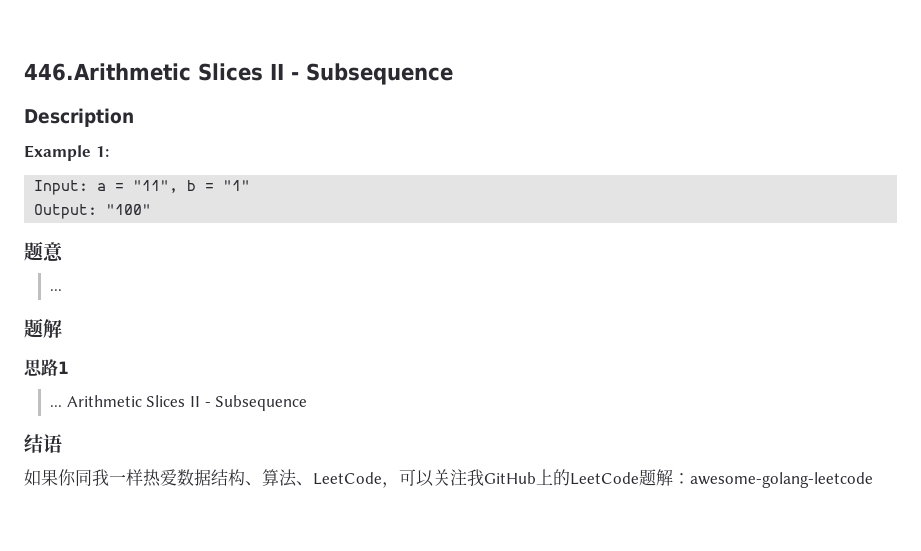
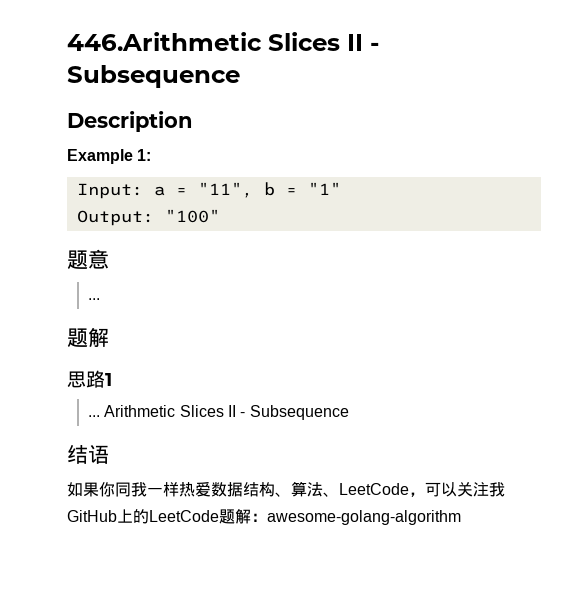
[690,472,873,488] awesome-golang-leetcode -> [267,510,461,525] awesome-golang-algorithm

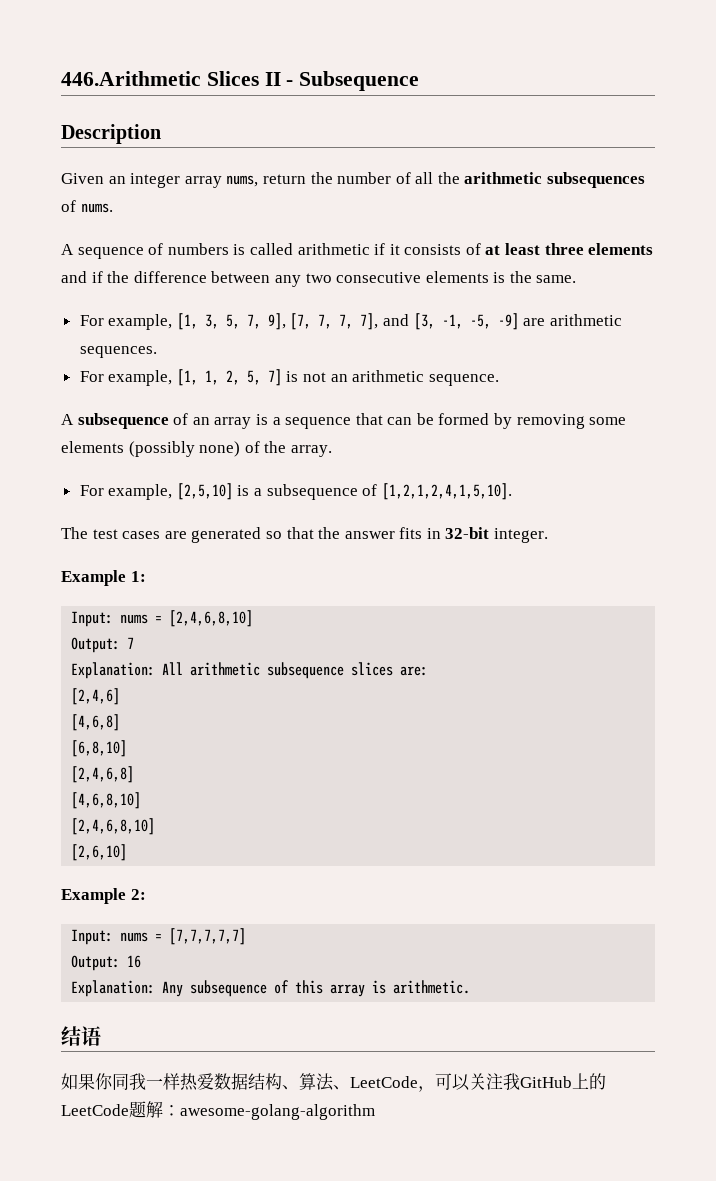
[67,149,152,164] [76,182,341,199] [76,209,220,226] [67,249,109,270] [87,298,100,300] [67,327,109,348] [67,370,112,388] [87,405,349,420] Example 1: // Input: a = "11", b = "1" // Output: "100" // 题意 // ... // 题解 // 思路1 // ... Arithmetic Slices II - Subsequence -> [61,172,646,188] [61,200,113,213] [61,243,654,259] [61,271,577,287] [79,313,622,330] [79,346,157,358] [79,369,499,386] [61,413,627,429] [61,441,332,457] [79,483,512,500] [61,527,549,543] [61,570,146,586] [71,610,254,627] [71,637,135,653] [71,662,429,679] [71,688,121,705] [71,714,121,731] [71,740,128,757] [71,766,135,783] [71,792,142,809] [71,818,156,835] [71,844,128,861] [61,888,146,904] [71,928,247,945] [71,955,142,971] [71,980,471,997] Given an integer array nums, return the number of all the arithmetic subsequences of nums. // A sequence of numbers is called arithmetic if it consists of at least three elements and if the difference between any two consecutive elements is the same. // For example, [1, 3, 5, 7, 9], [7, 7, 7, 7], and [3, -1, -5, -9] are arithmetic sequences. // For example, [1, 1, 2, 5, 7] is not an arithmetic sequence. // A subsequence of an array is a sequence that can be formed by removing some elements (possibly none) of the array. // For example, [2,5,10] is a subsequence of [1,2,1,2,4,1,5,10]. // The test cases are generated so that the answer fits in 32-bit integer. // Example 1: // Input: nums = [2,4,6,8,10] // Output: 7 // Explanation: All arithmetic subsequence slices are: // [2,4,6] // [4,6,8] // [6,8,10] // [2,4,6,8] // [4,6,8,10] // [2,4,6,8,10] // [2,6,10] // Example 2: // Input: nums = [7,7,7,7,7] // Output: 16 // Explanation: Any subsequence of this array is arithmetic.

